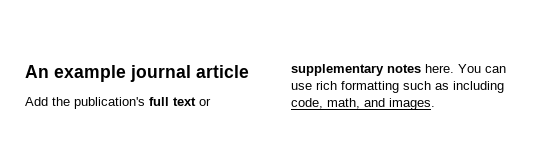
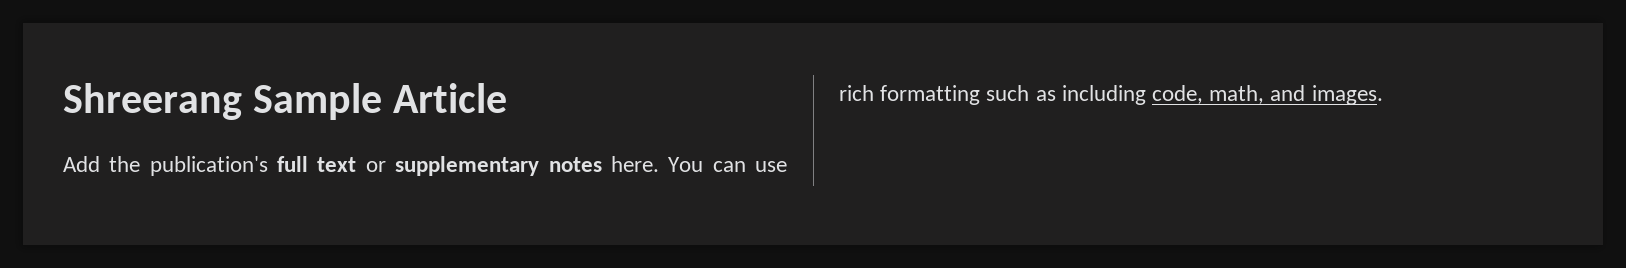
[25,65,249,82] An example journal article -> [63,83,508,120] Shreerang Sample Article

